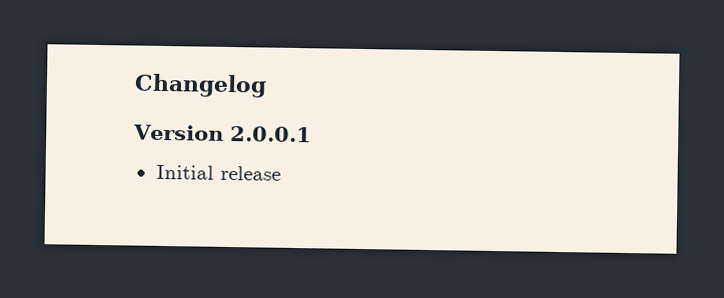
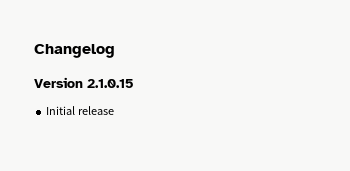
[229,125,312,143] 2.0.0.1 -> [87,79,134,88] 2.1.0.15

